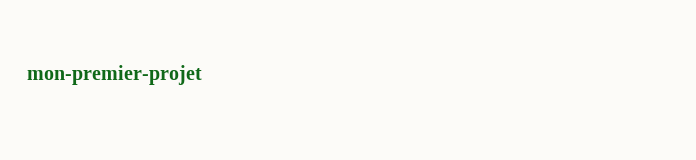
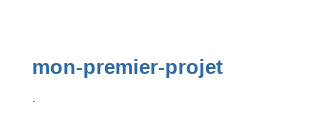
(202, 75) none -> [32,101,36,102] // .

